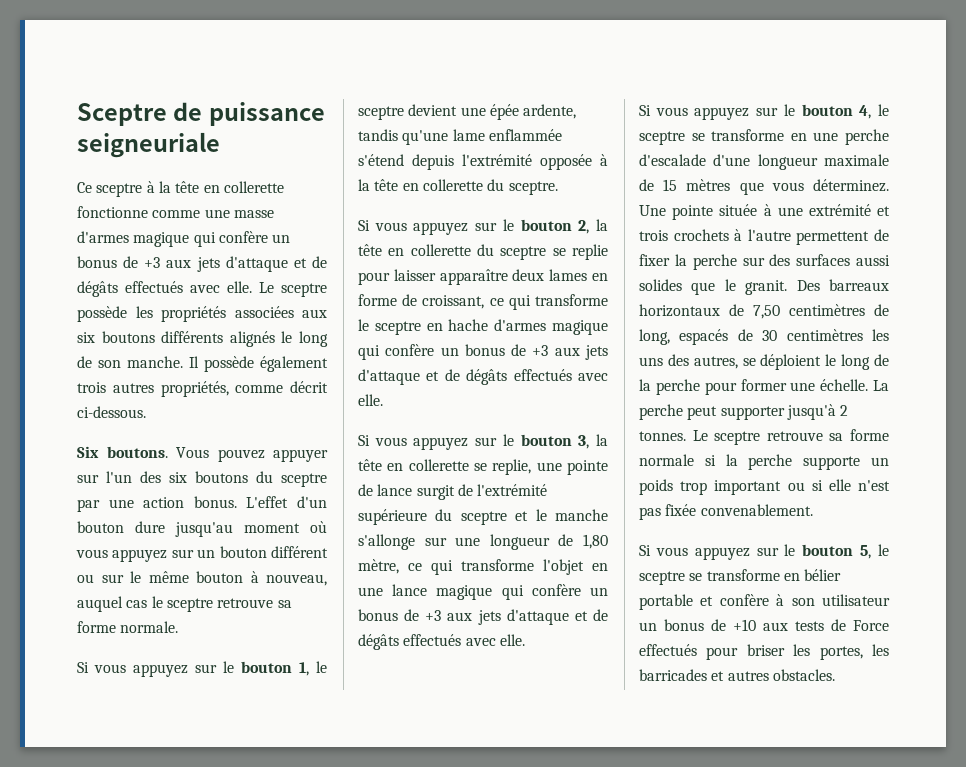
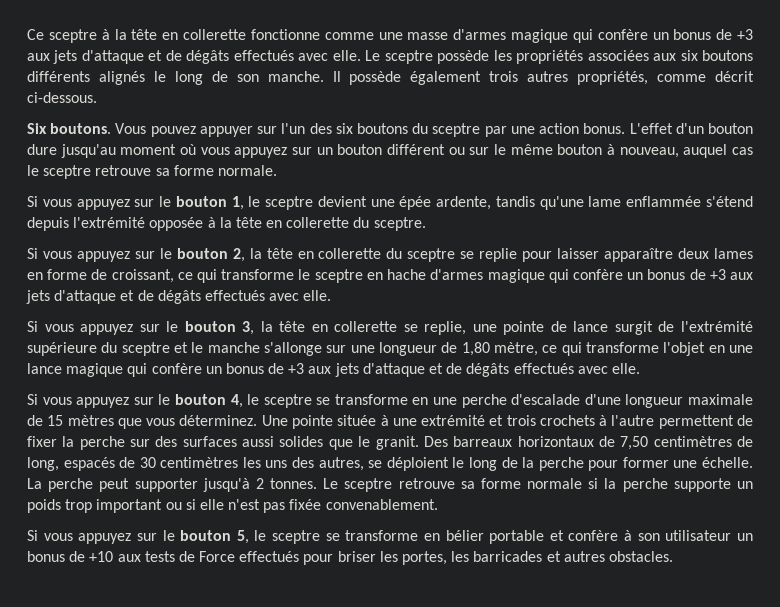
[77,102,325,126] [77,132,220,158] Sceptre de puissance seigneuriale // -> (27, 34) none

